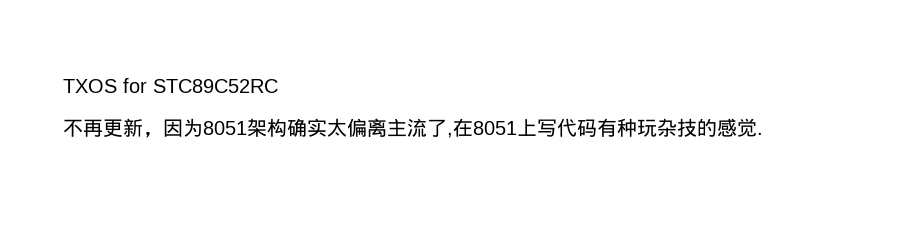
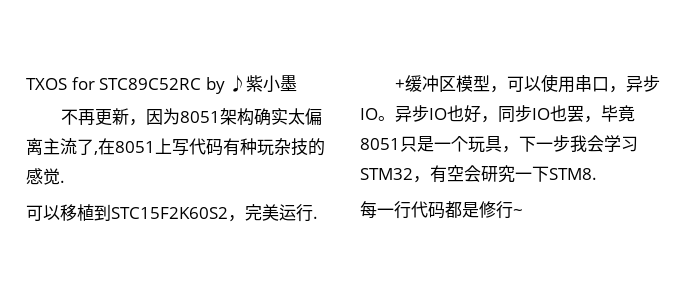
(278, 86) none -> [205,75,298,94] by ♪紫小墨
(763, 133) none -> [26,204,318,222] [395,74,661,93] [360,105,635,123] [360,135,638,153] [360,165,597,183] [360,201,523,219] // 可以移植到STC15F2K60S2，完美运行. // +缓冲区模型，可以使用串口，异步IO。异步IO也好，同步IO也罢，毕竟8051只是一个玩具，下一步我会学习STM32，有空会研究一下STM8. // 每一行代码都是修行~

